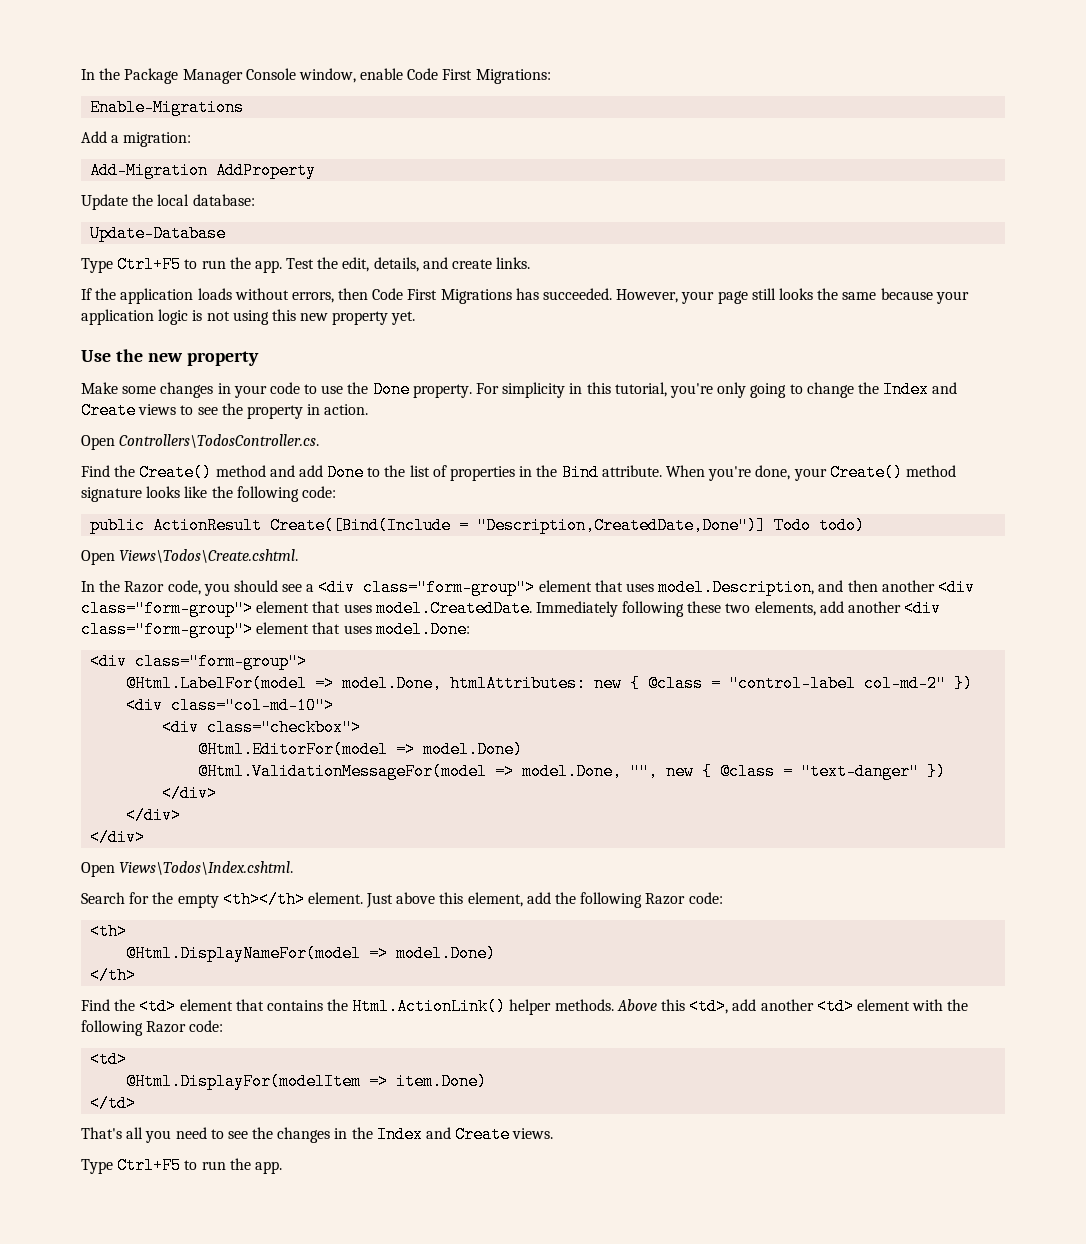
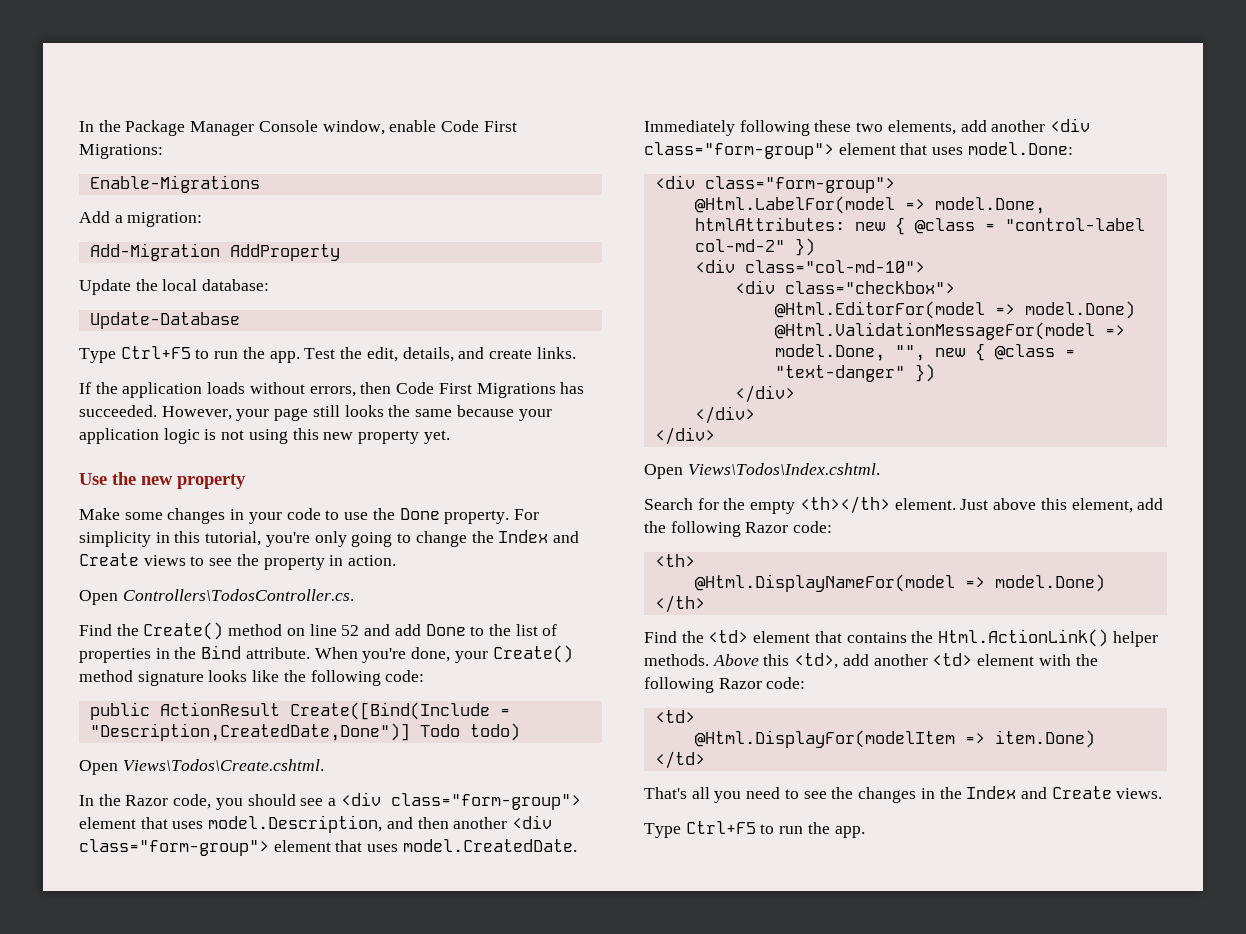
(266, 471) none -> [286,624,360,636] on line 52

